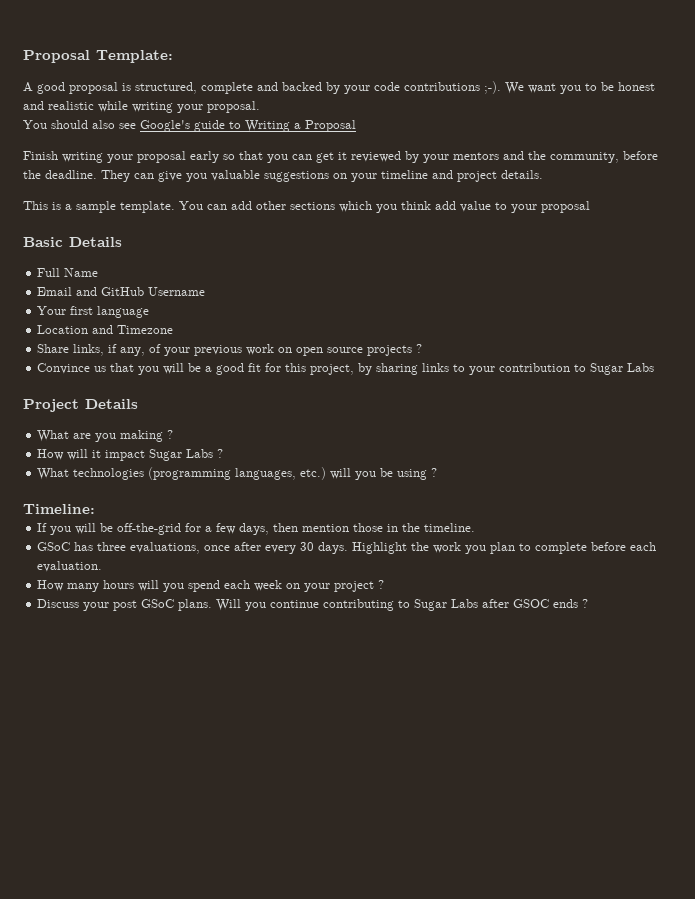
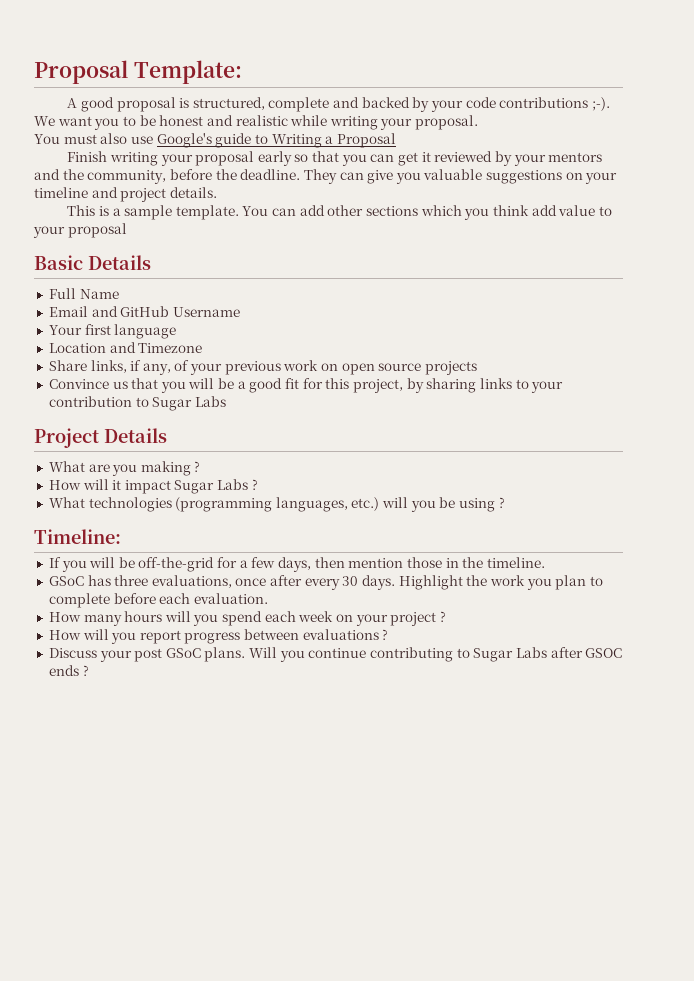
[51,120,136,129] should also see -> [63,133,153,144] must also use
[416,344,423,353] ? -> (477, 368) none
(385, 584) none -> [48,629,389,644] // How will you report progress between evaluations ?

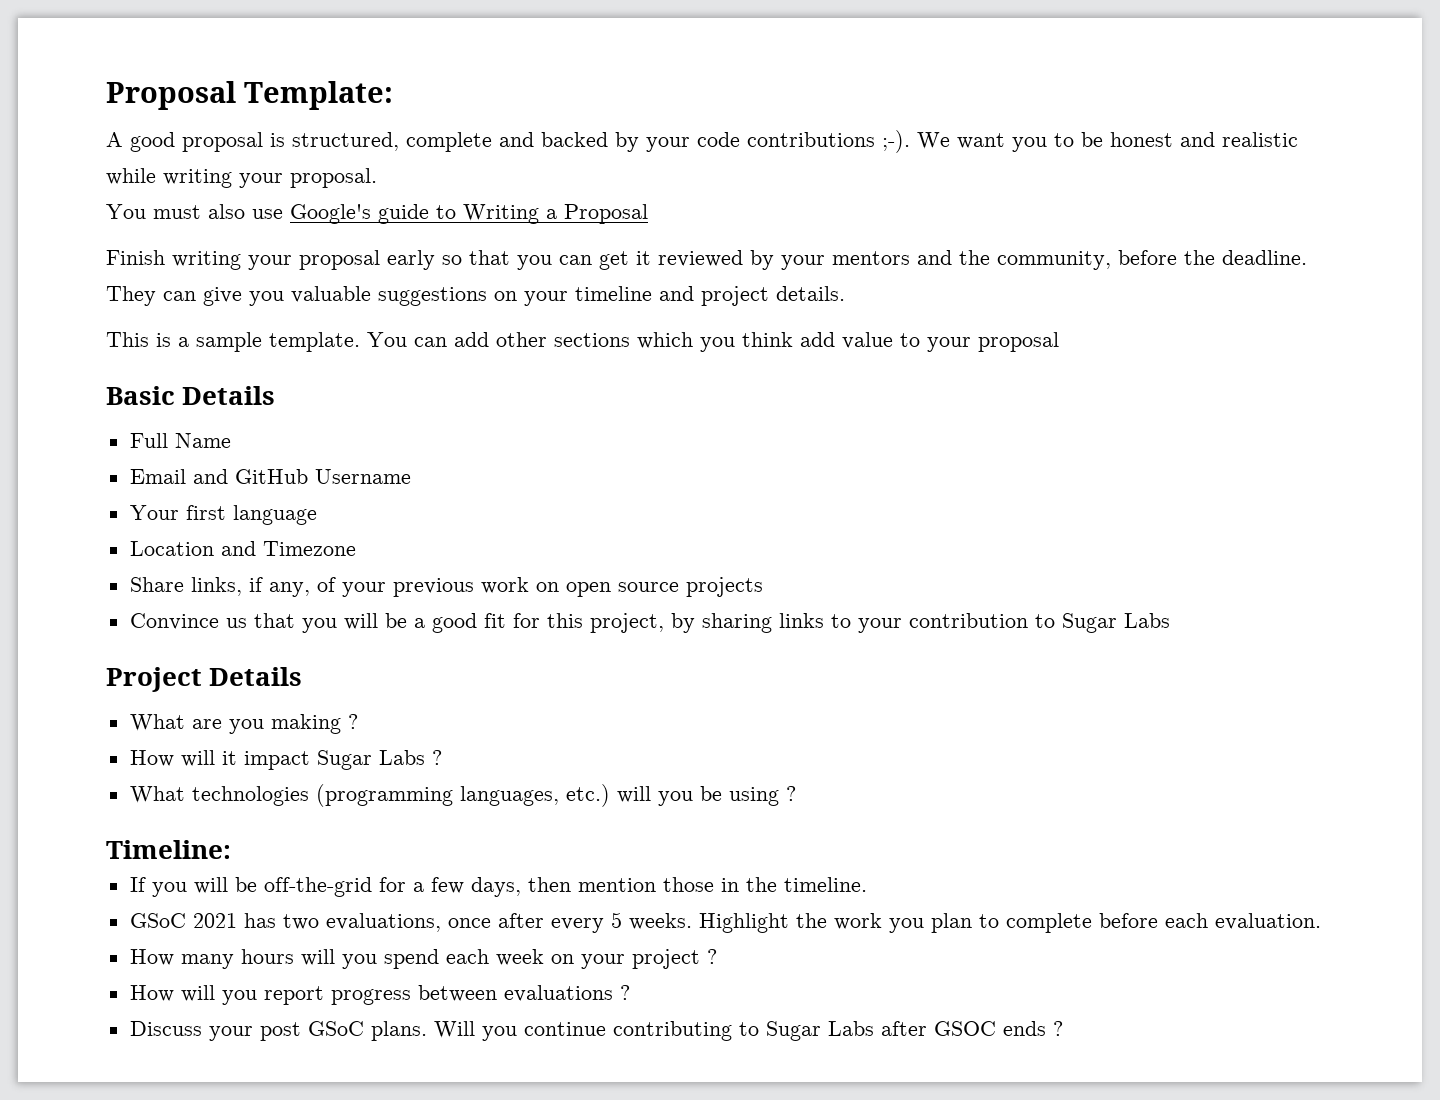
[87,575,149,586] has three -> [192,913,319,930] 2021 has two
[342,575,396,590] 30 days. -> [610,912,692,930] 5 weeks.

